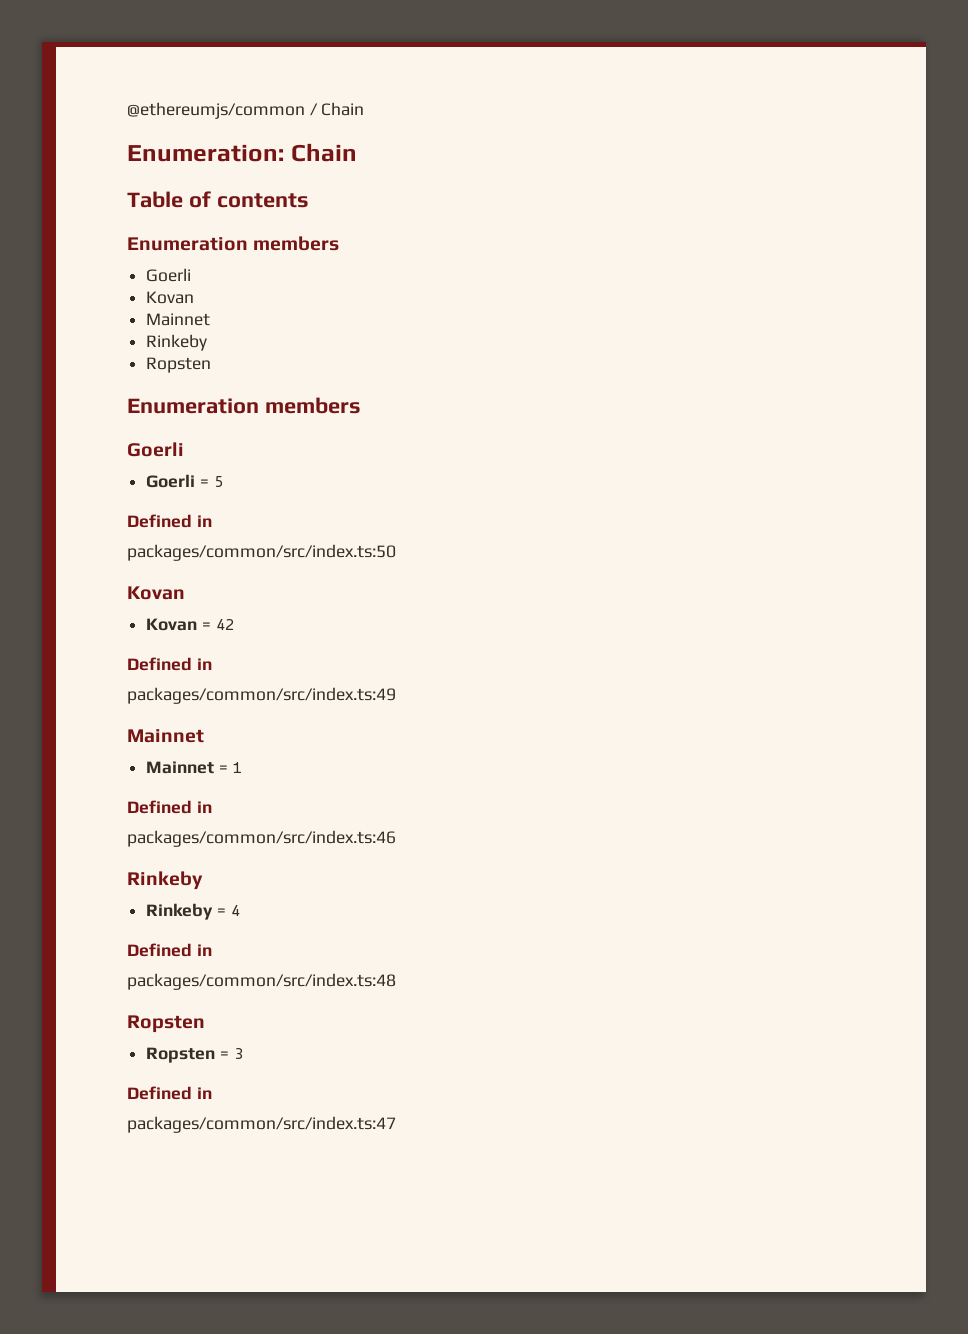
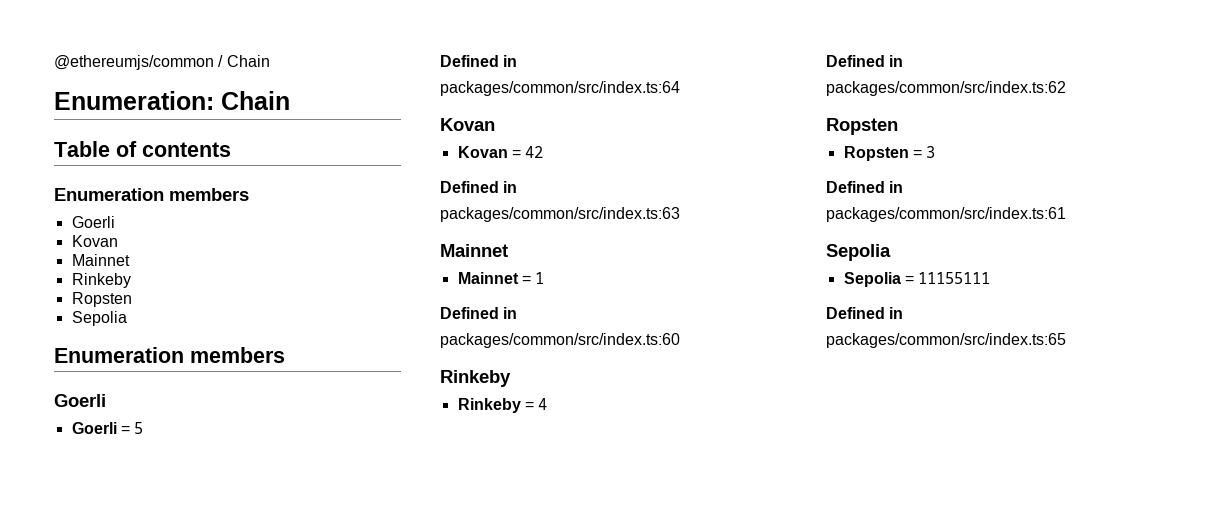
(212, 365) none -> [71,311,127,326] // Sepolia
[127,544,396,561] packages/common/src/index.ts:50 -> [440,81,680,96] packages/common/src/index.ts:64
[127,687,396,704] packages/common/src/index.ts:49 -> [440,207,680,222] packages/common/src/index.ts:63
[127,830,396,847] packages/common/src/index.ts:46 -> [440,333,680,348] packages/common/src/index.ts:60
[127,973,396,990] packages/common/src/index.ts:48 -> [826,81,1066,96] packages/common/src/index.ts:62
[127,1116,396,1133] packages/common/src/index.ts:47 -> [826,207,1066,222] [826,244,891,261] [843,272,991,287] [826,307,904,319] [826,333,1066,348] packages/common/src/index.ts:61 // Sepolia // Sepolia = 11155111 // Defined in // packages/common/src/index.ts:65

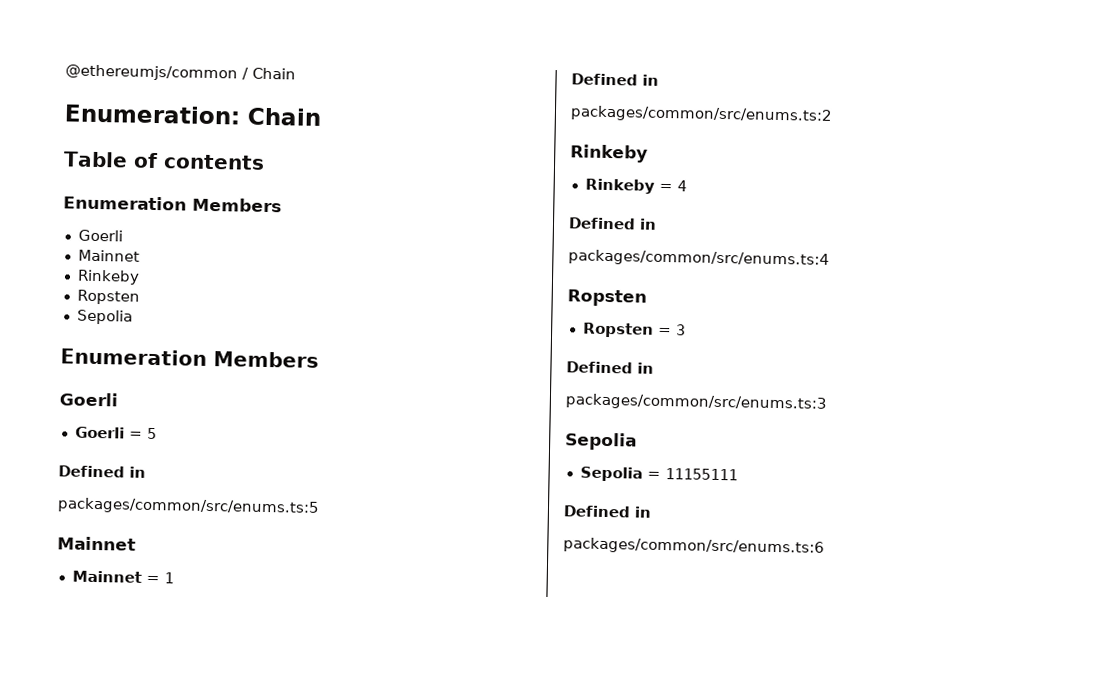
[169,188,249,201] [71,216,115,228] [71,235,118,247] members // Goerli // Kovan -> [192,197,282,213] [77,229,123,242] Members // Goerli
[190,347,285,363] members -> [213,351,319,368] Members
[440,81,680,96] [440,118,495,131] [457,146,544,158] [440,181,518,193] [440,207,680,222] packages/common/src/index.ts:64 // Kovan // Kovan = 42 // Defined in // packages/common/src/index.ts:63 -> [57,497,320,516] packages/common/src/enums.ts:5
[440,333,680,348] packages/common/src/index.ts:60 -> [570,105,833,124] packages/common/src/enums.ts:2
[826,81,1066,96] packages/common/src/index.ts:62 -> [568,249,830,268] packages/common/src/enums.ts:4
[826,207,1066,222] packages/common/src/index.ts:61 -> [565,393,827,412] packages/common/src/enums.ts:3
[826,333,1066,348] packages/common/src/index.ts:65 -> [563,537,825,556] packages/common/src/enums.ts:6

